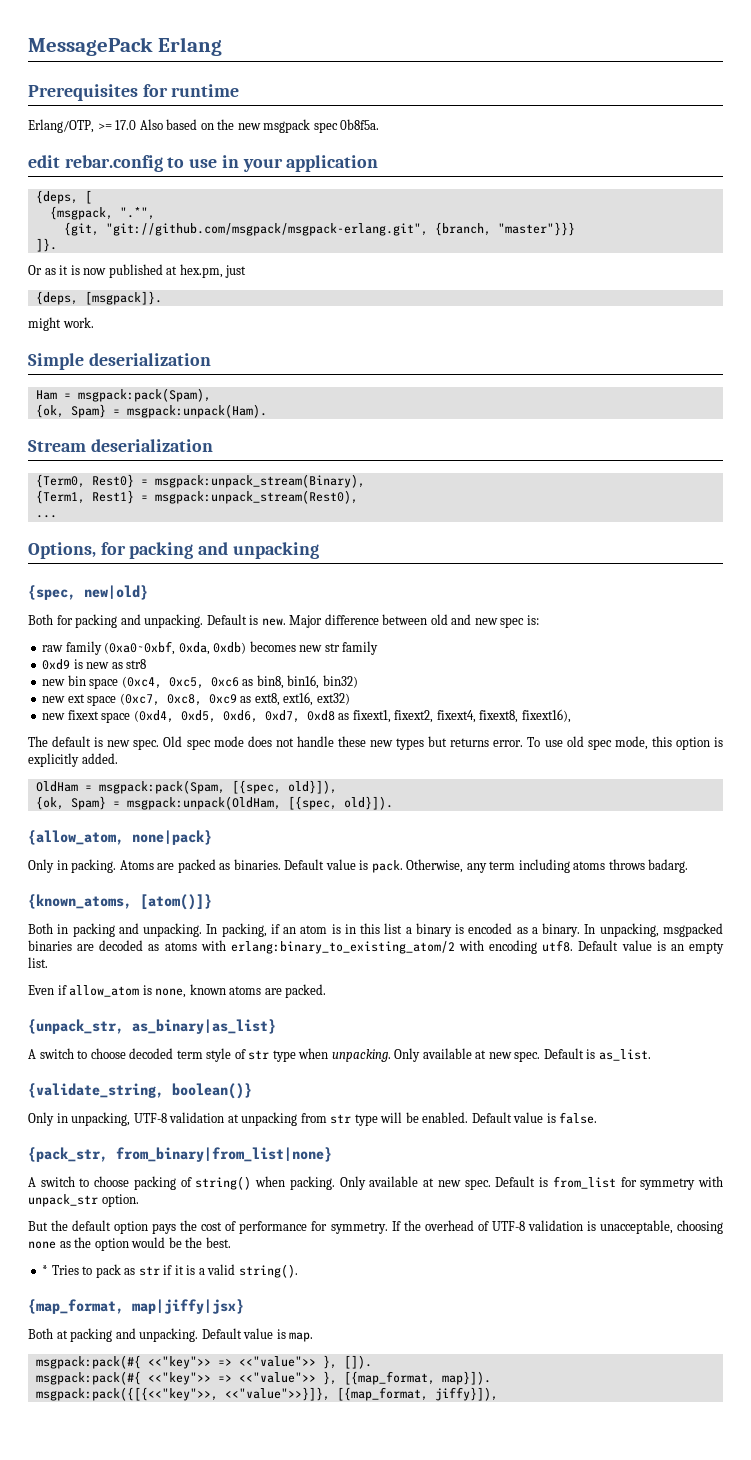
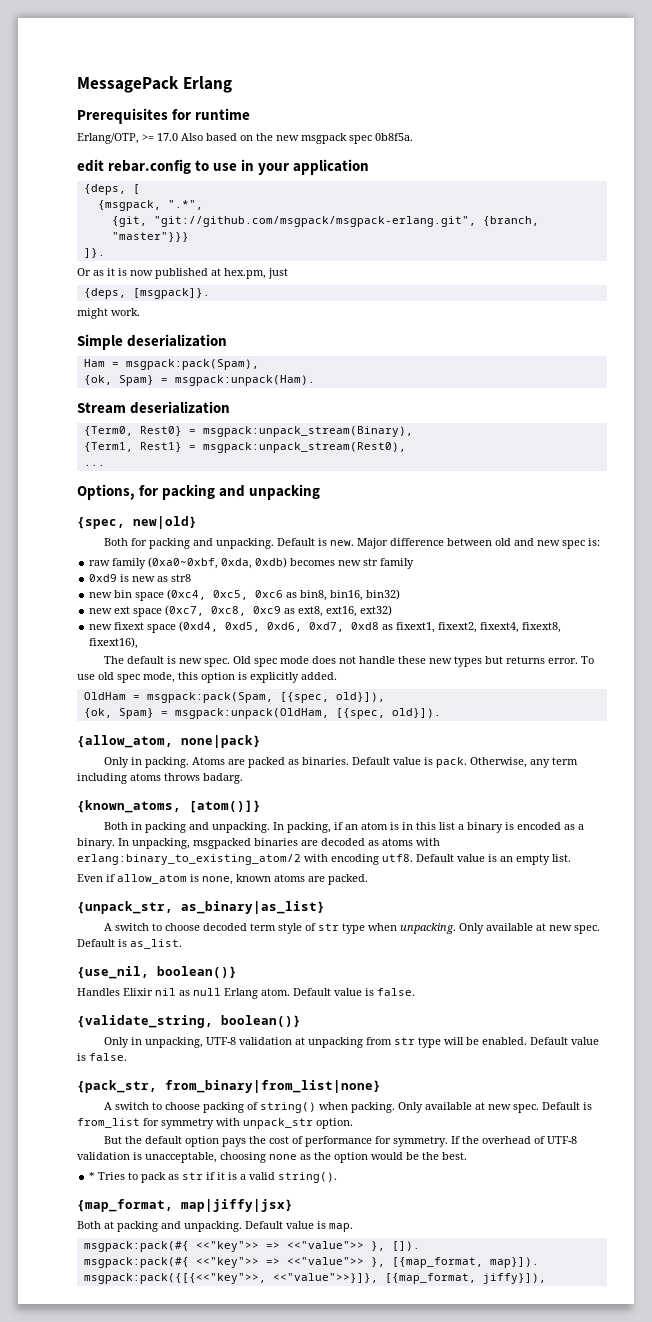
(651, 1055) none -> [77,966,237,979] [77,988,415,999] // {use_nil, boolean()} // Handles Elixir nil as null Erlang atom. Default value is false.

